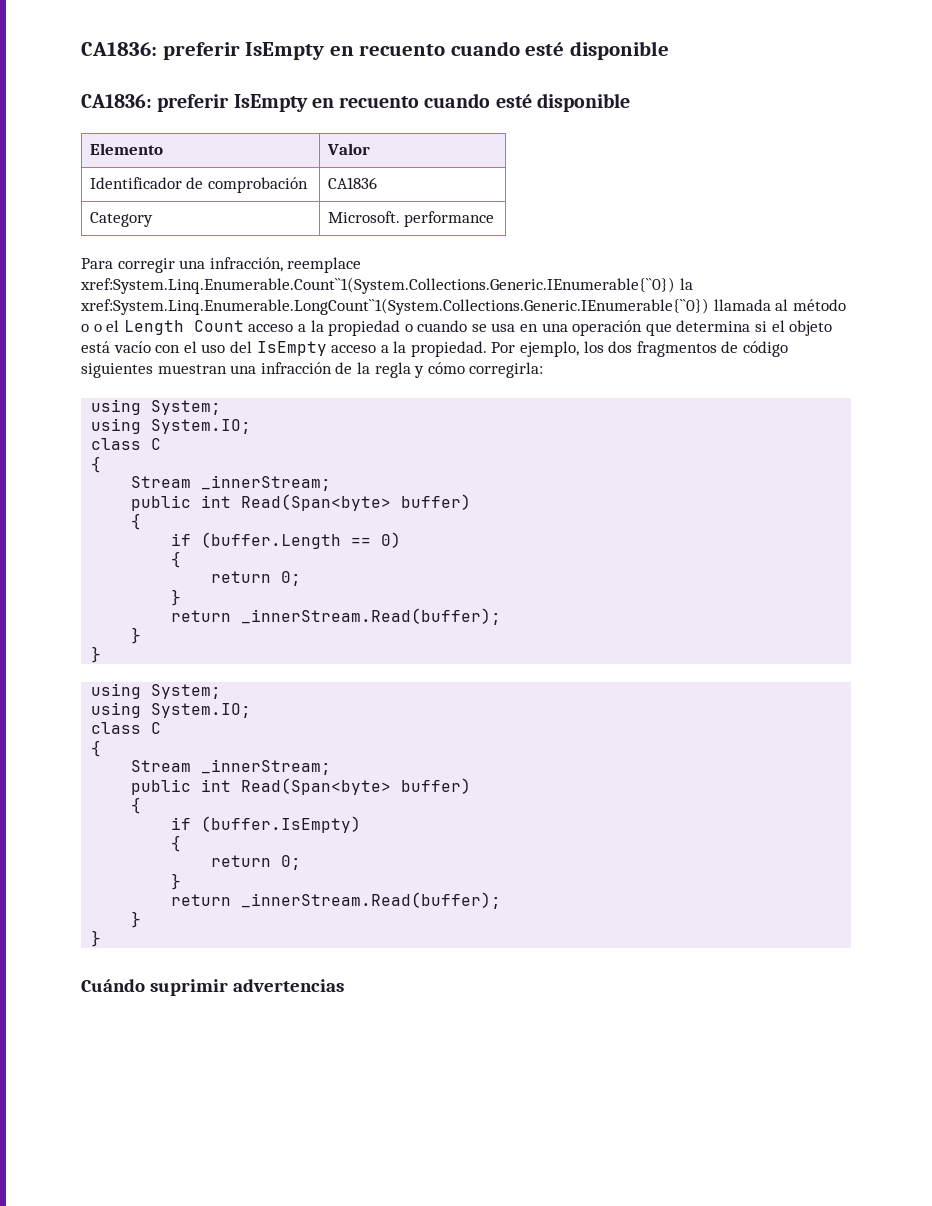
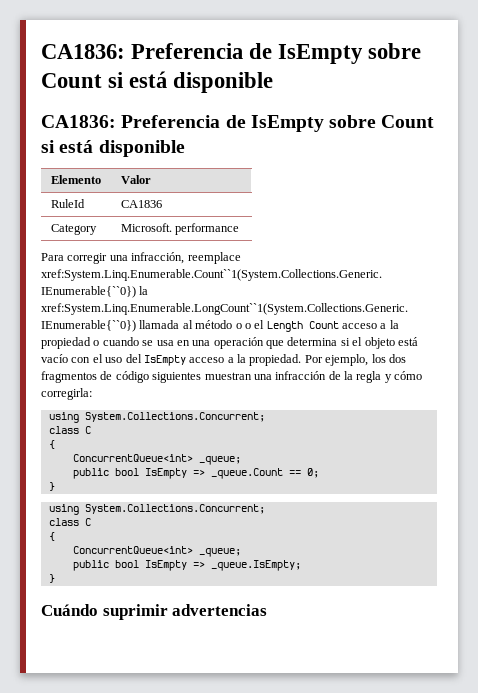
[81,41,669,60] [81,93,532,112] CA1836: preferir IsEmpty en recuento cuando esté disponible // CA1836: preferir IsEmpty en recuento cuando esté -> [41,43,422,64] [41,71,274,93] [41,115,435,132] [41,140,94,153] CA1836: Preferencia de IsEmpty sobre Count si está disponible // CA1836: Preferencia de IsEmpty sobre Count si está
[89,177,308,193] Identificador de comprobación -> [50,199,85,208] RuleId
[151,400,222,415] [91,418,252,434] [91,438,162,450] [91,456,102,473] [131,475,332,491] [131,494,472,511] [131,513,142,530] [171,532,402,549] [171,551,182,568] [211,571,302,586] [171,589,182,606] [171,608,502,625] [131,627,142,644] [91,646,102,663] [91,683,222,699] [91,702,252,718] [91,722,162,734] [91,740,102,757] [131,759,332,775] [131,778,472,795] [131,797,142,814] [171,816,362,833] [171,835,182,852] [211,855,302,870] [171,873,182,890] [171,892,502,909] [131,911,142,928] System; // using System.IO; // class C // { // Stream _innerStream; // public int Read(Span<byte> buffer) // { // if (buffer.Length == 0) // { // return 0; // } // return _innerStream.Read(buffer); // } // } // using System; // using System.IO; // class C // { // Stream _innerStream; // public int Read(Span<byte> buffer) // { // if (buffer.IsEmpty) // { // return 0; // } // return _innerStream.Read(buffer); // } -> [84,412,265,422] [48,426,91,434] [48,440,55,449] [72,454,241,465] [72,468,319,479] [48,482,55,491] [48,504,265,515] [48,518,91,526] [48,532,55,541] [72,546,241,557] [72,560,301,571] System.Collections.Concurrent; // class C // { // ConcurrentQueue<int> _queue; // public bool IsEmpty => _queue.Count == 0; // } // using System.Collections.Concurrent; // class C // { // ConcurrentQueue<int> _queue; // public bool IsEmpty => _queue.IsEmpty;

